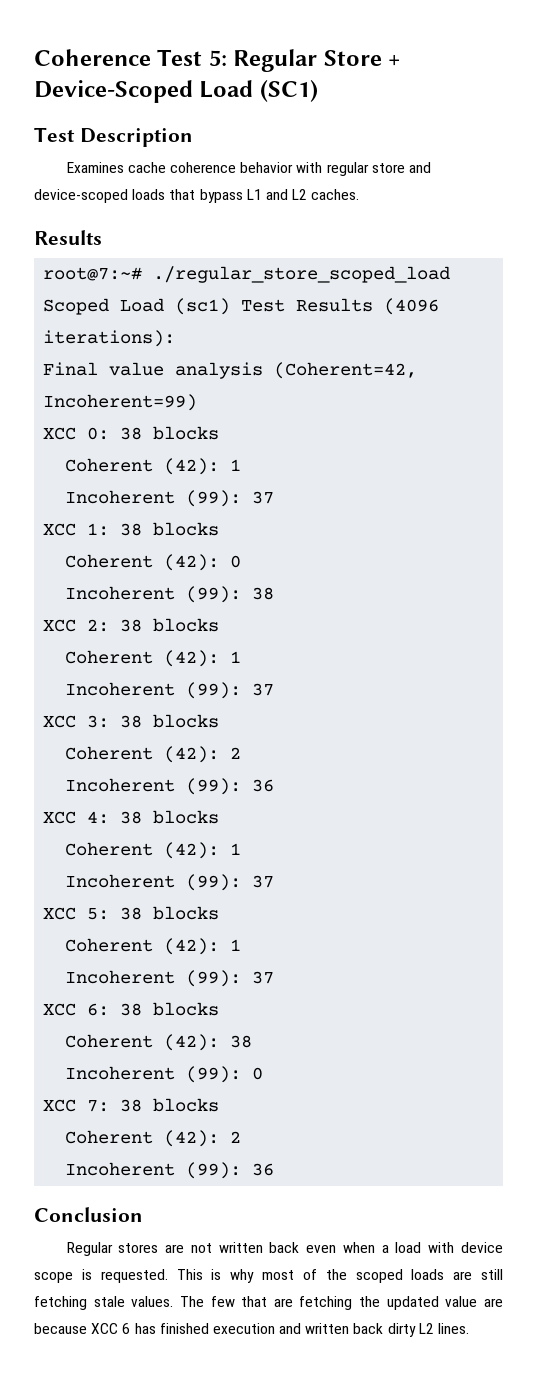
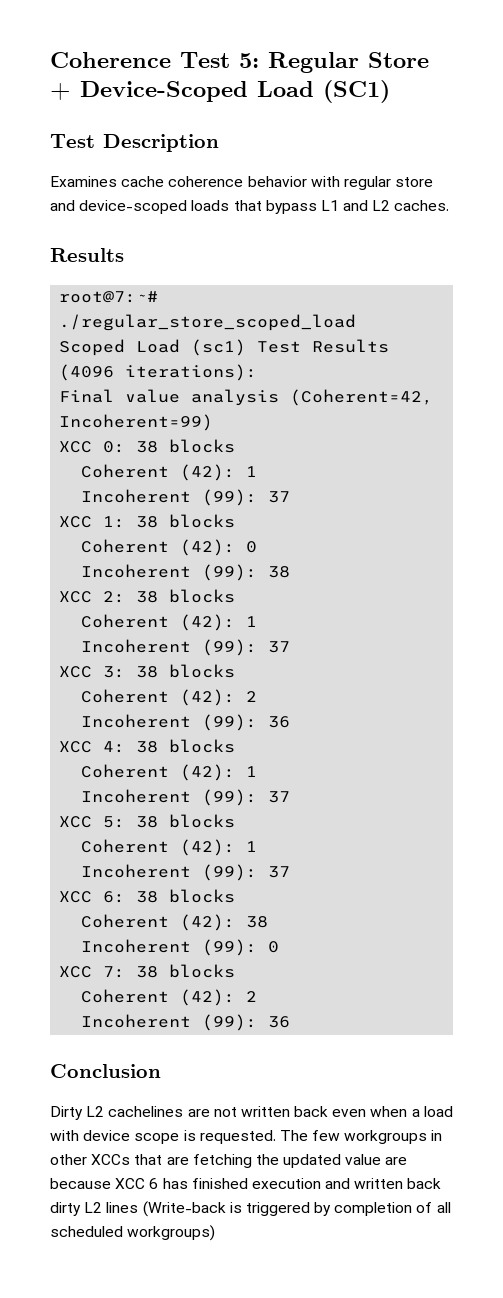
[66,1242,159,1256] Regular stores -> [50,1106,184,1120] Dirty L2 cachelines
[176,1269,503,1283] [34,1296,235,1310] This is why most of the scoped loads are still fetching stale values. The few -> [279,1130,443,1144] [50,1154,131,1165] The few workgroups in other XCCs
[438,1323,470,1334] lines. -> [106,1201,451,1217] [50,1225,216,1241] lines (Write-back is triggered by completion of all scheduled workgroups)

